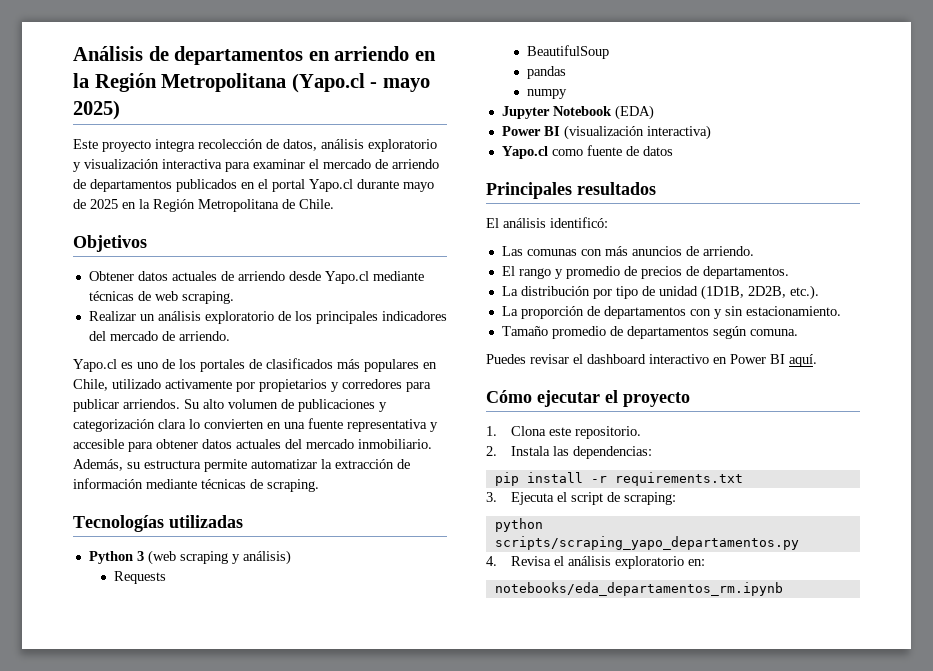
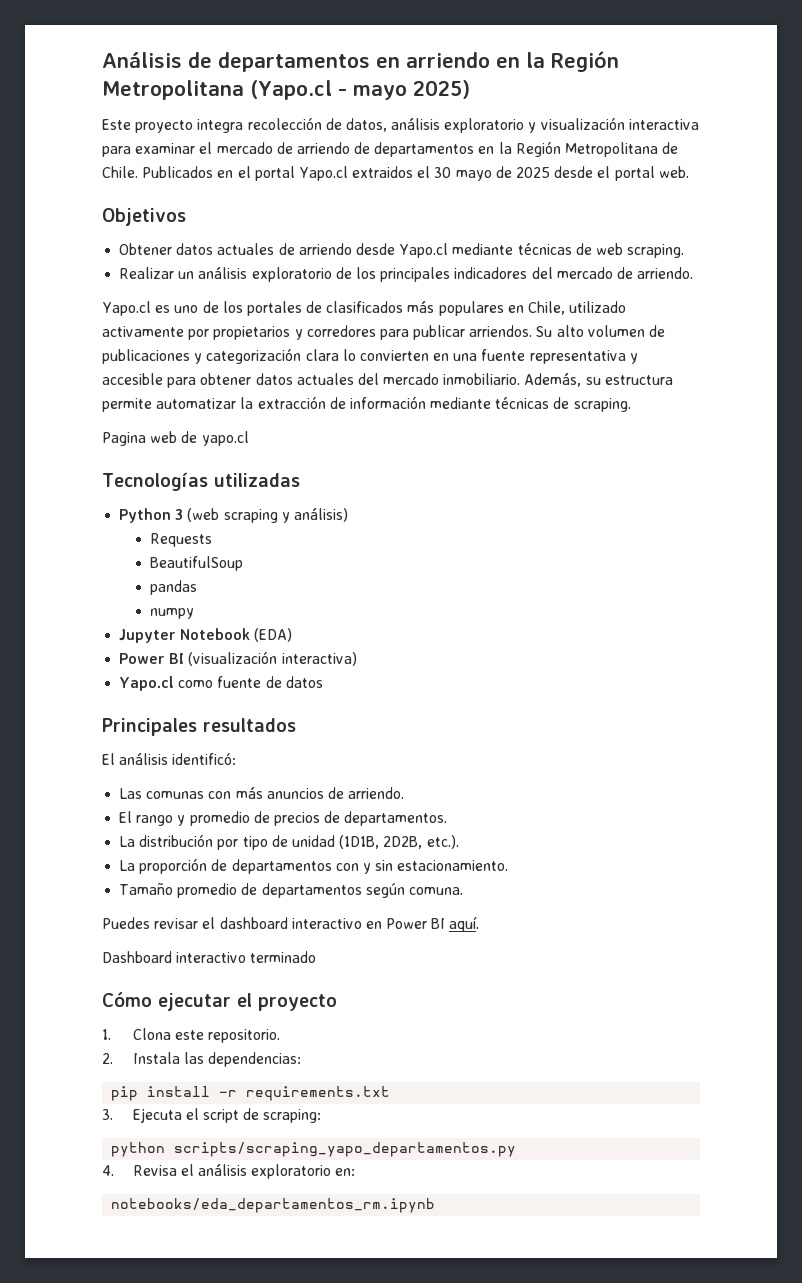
[176,179,434,192] [73,199,118,209] publicados en el portal Yapo.cl durante mayo de 2025 -> (475, 149) none
(334, 204) none -> [142,166,689,181] Publicados en el portal Yapo.cl extraidos el 30 mayo de 2025 desde el portal web.
(319, 485) none -> [102,431,249,446] // Pagina web de yapo.cl
(817, 360) none -> [102,951,317,963] // Dashboard interactivo terminado

